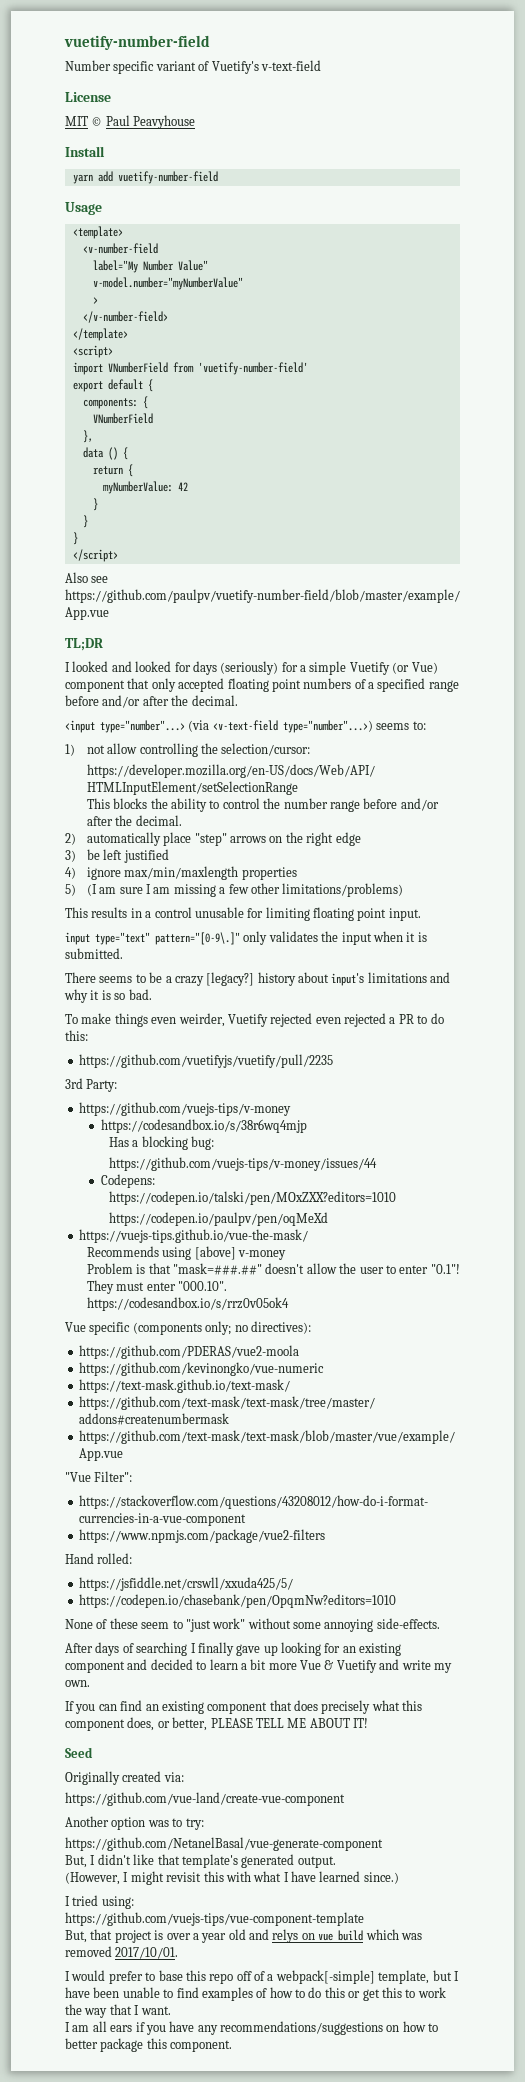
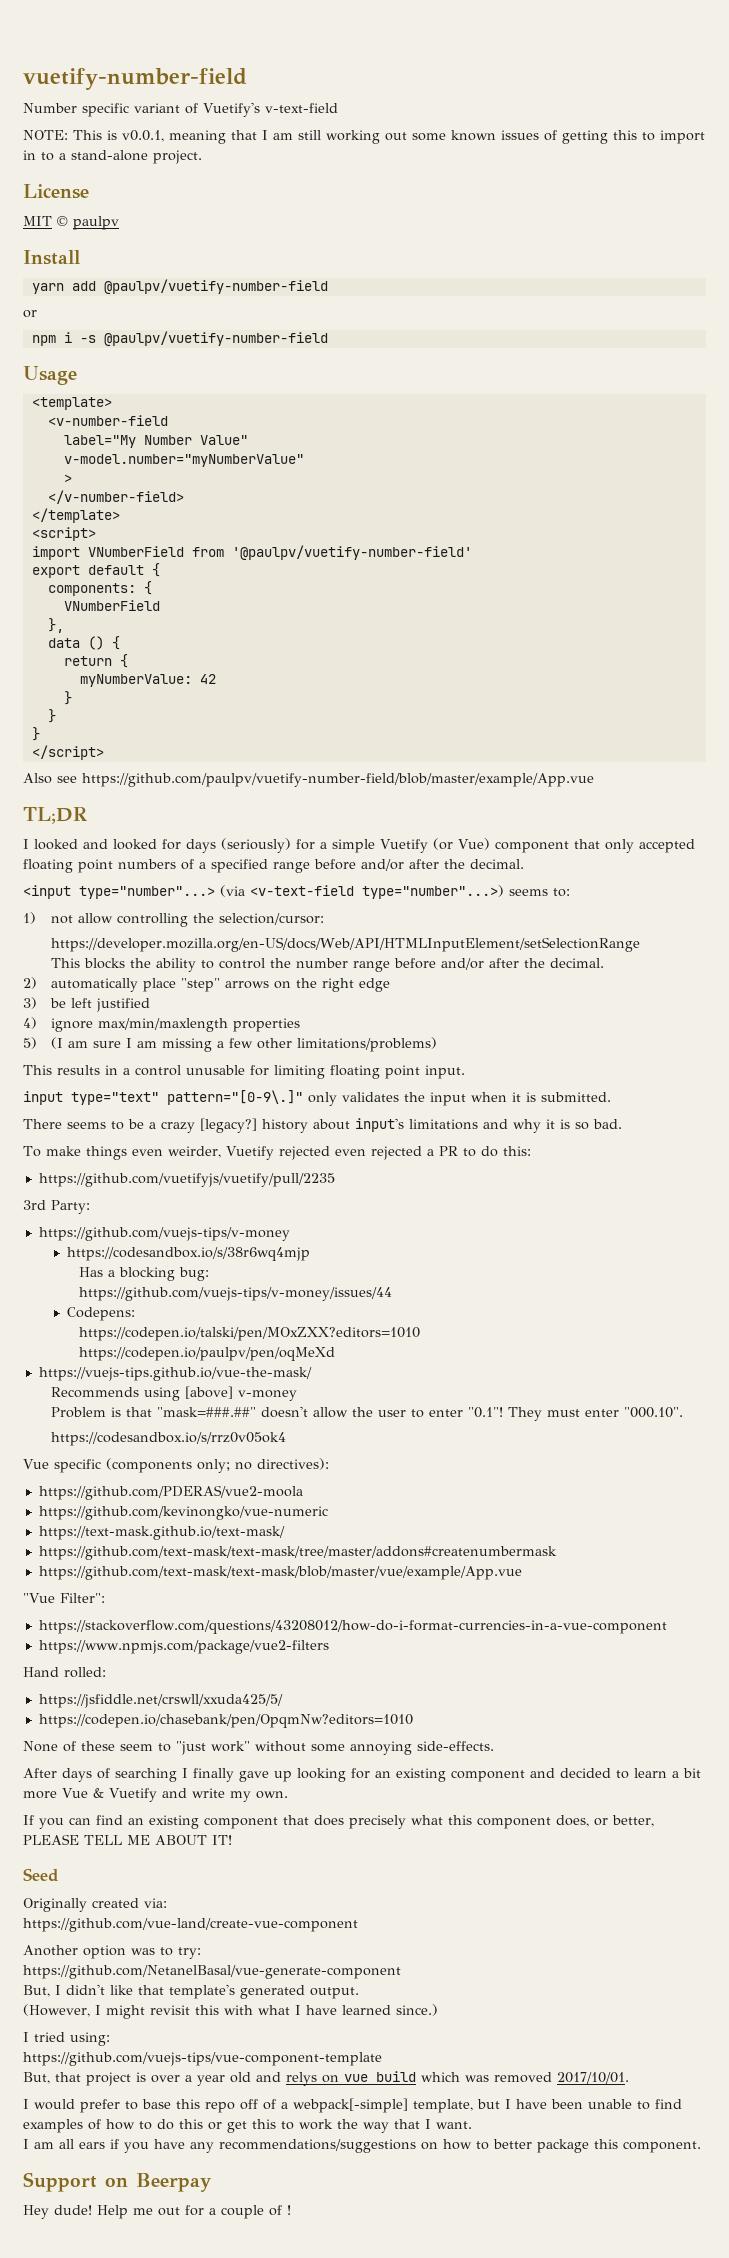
(321, 65) none -> [23,130,705,144] [23,150,202,164] // NOTE: This is v0.0.1, meaning that I am still working out some known issues of getting this to import in to a stand-alone project.
[105,115,196,129] Paul Peavyhouse -> [73,216,119,230] paulpv
[117,171,218,184] vuetify-number-field -> [103,279,328,294] [23,310,37,318] [31,331,328,346] @paulpv/vuetify-number-field // or // npm i -s @paulpv/vuetify-number-field
[197,362,308,375] 'vuetify-number-field' -> [231,545,472,560] '@paulpv/vuetify-number-field'
(233, 2046) none -> [23,2172,212,2192] [23,2205,291,2219] // Support on Beerpay // Hey dude! Help me out for a couple of !

